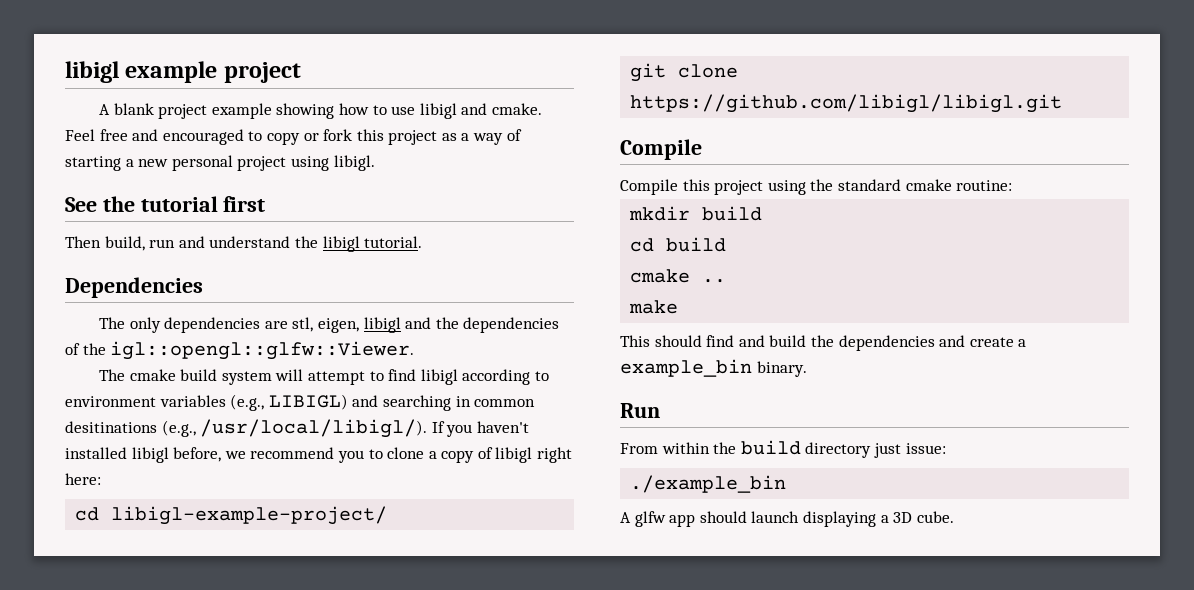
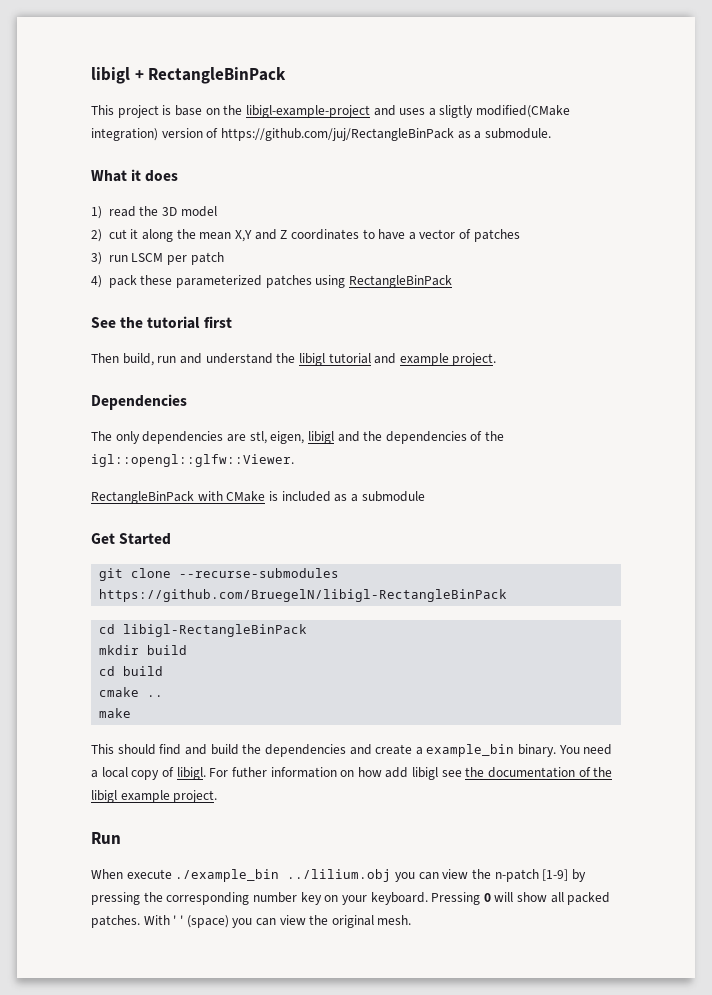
[65,61,301,83] [99,103,542,119] [65,129,522,145] [65,155,375,171] libigl example project // A blank project example showing how to use libigl and cmake. Feel free and encouraged to copy or fork this project as a way of starting a new personal project using libigl. -> [91,67,287,84] [91,105,571,118] [91,128,551,141] [91,169,179,182] [91,206,217,219] [91,229,520,242] [91,252,224,265] [91,275,452,288] libigl + RectangleBinPack // This project is base on the libigl-example-project and uses a sligtly modified(CMake integration) version of https://github.com/juj/RectangleBinPack as a submodule. // What it does // 1) read the 3D model // 2) cut it along the mean X,Y and Z coordinates to have a vector of patches // 3) run LSCM per patch // 4) pack these parameterized patches using RectangleBinPack
[364,236,423,248] tutorial. -> [328,353,497,366] tutorial and example project.
[99,369,549,385] [65,394,536,411] [65,419,529,438] [65,447,573,463] [65,473,101,485] [75,506,388,525] [630,63,739,82] [630,94,1063,113] [620,139,702,160] [620,179,1013,195] The cmake build system will attempt to find libigl according to environment variables (e.g., LIBIGL) and searching in common desitinations (e.g., /usr/local/libigl/). If you haven't installed libigl before, we recommend you to clone a copy of libigl right here: // cd libigl-example-project/ // git clone https://github.com/libigl/libigl.git // Compile // Compile this project using the standard cmake routine: -> [91,491,425,504] [91,533,172,545] [99,568,340,581] [99,589,508,602] [99,624,308,637] RectangleBinPack with CMake is included as a submodule // Get Started // git clone --recurse-submodules https://github.com/BruegelN/libigl-RectangleBinPack // cd libigl-RectangleBinPack
[620,403,660,418] [620,440,946,458] [630,475,787,493] [620,511,954,527] // Run // From within the build directory just issue: // ./example_bin // A glfw app should launch displaying a 3D cube. -> [558,744,613,755] [91,767,613,780] [91,790,218,803] [91,832,121,844] [91,869,586,882] [91,892,611,905] [91,915,412,928] You need a local copy of libigl. For futher information on how add libigl see the documentation of the libigl example project. // Run // When execute ./example_bin ../lilium.obj you can view the n-patch [1-9] by pressing the corresponding number key on your keyboard. Pressing 0 will show all packed patches. With ' ' (space) you can view the original mesh.

